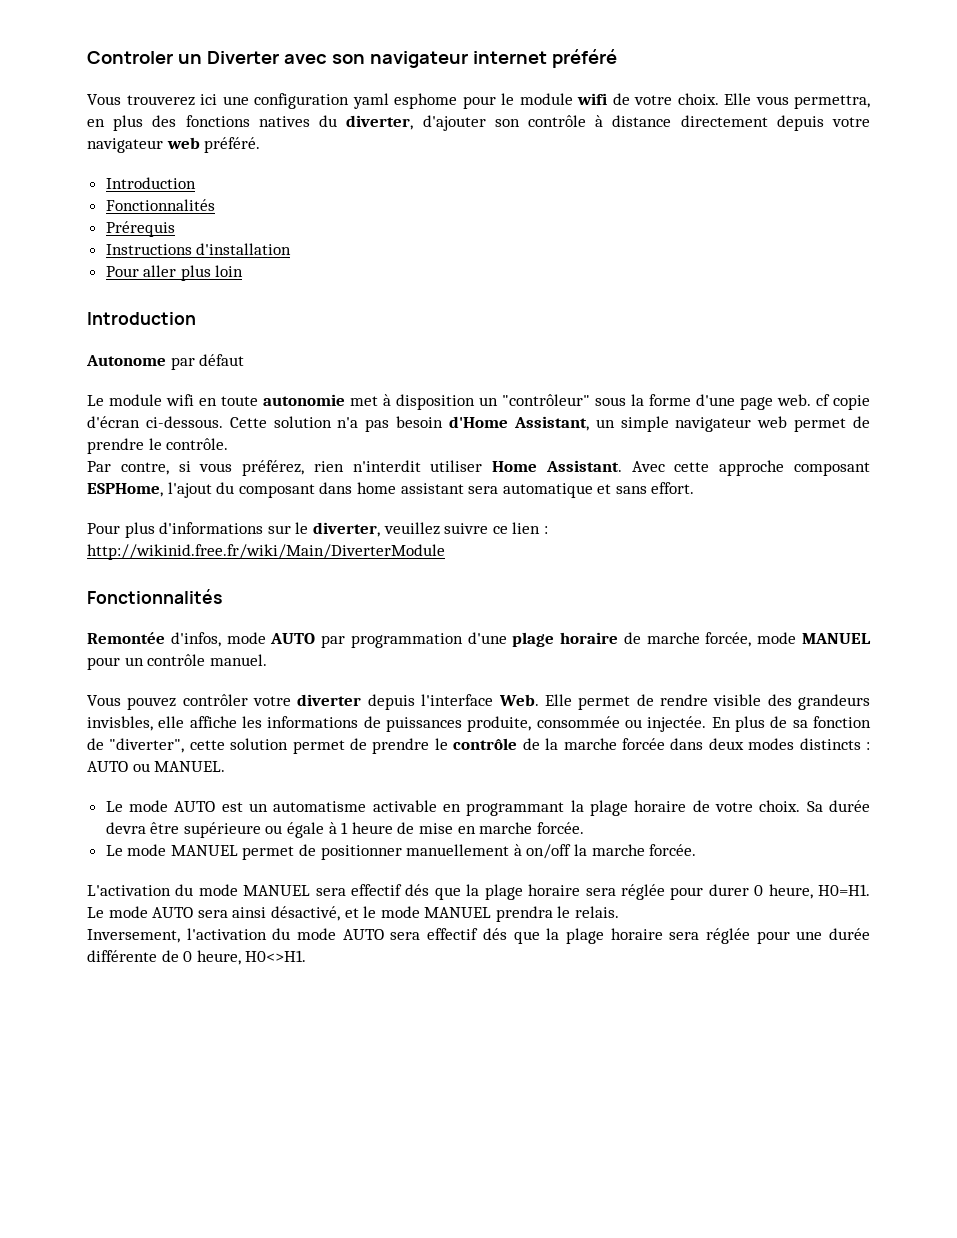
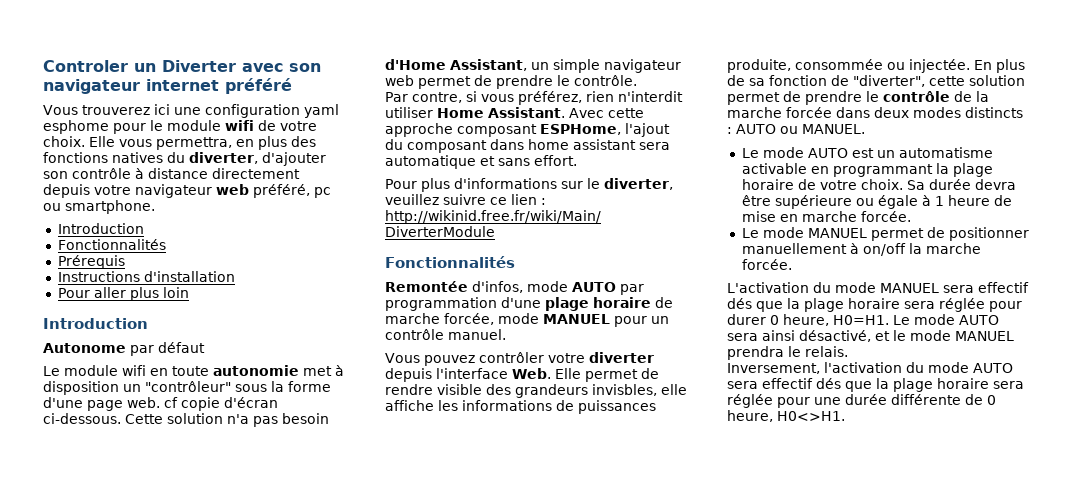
[204,137,261,153] préféré. -> [253,184,331,198] [43,200,155,214] préféré, pc ou smartphone.

